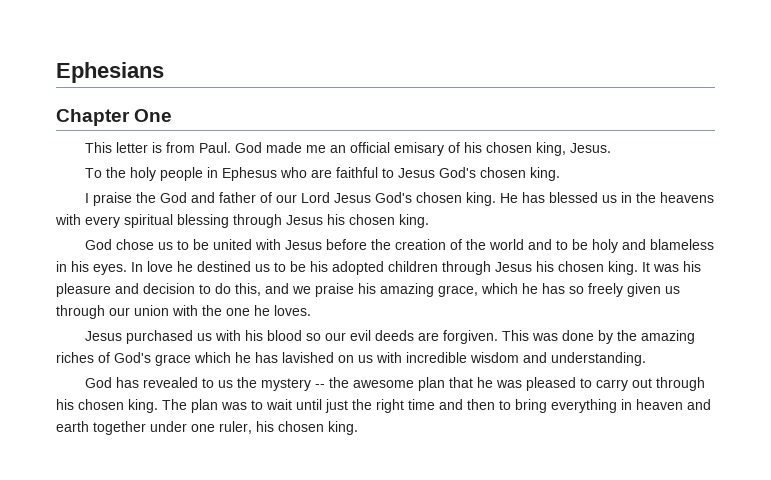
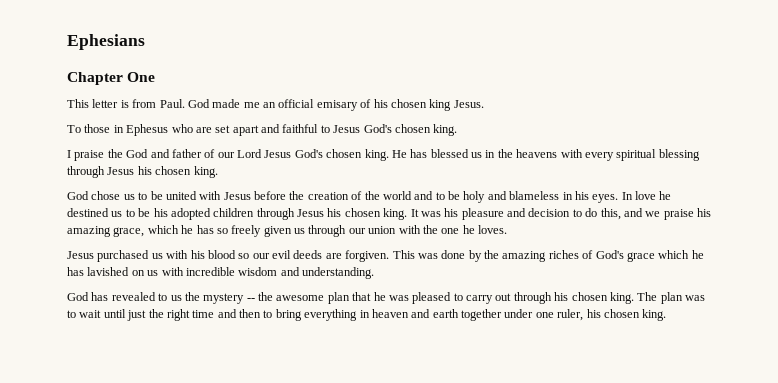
[536,142,567,156] king, -> [429,99,452,111] king
[106,167,204,181] the holy people -> [84,124,111,133] those
(333, 173) none -> [215,124,280,136] set apart and

